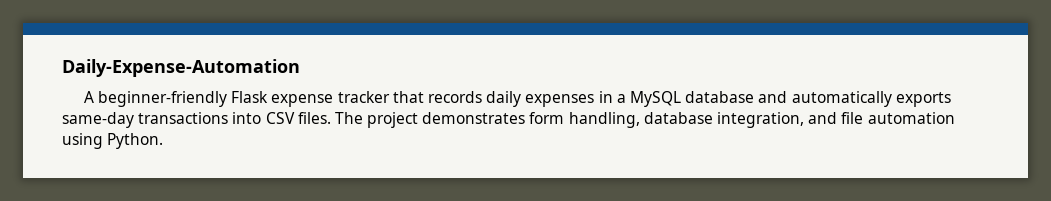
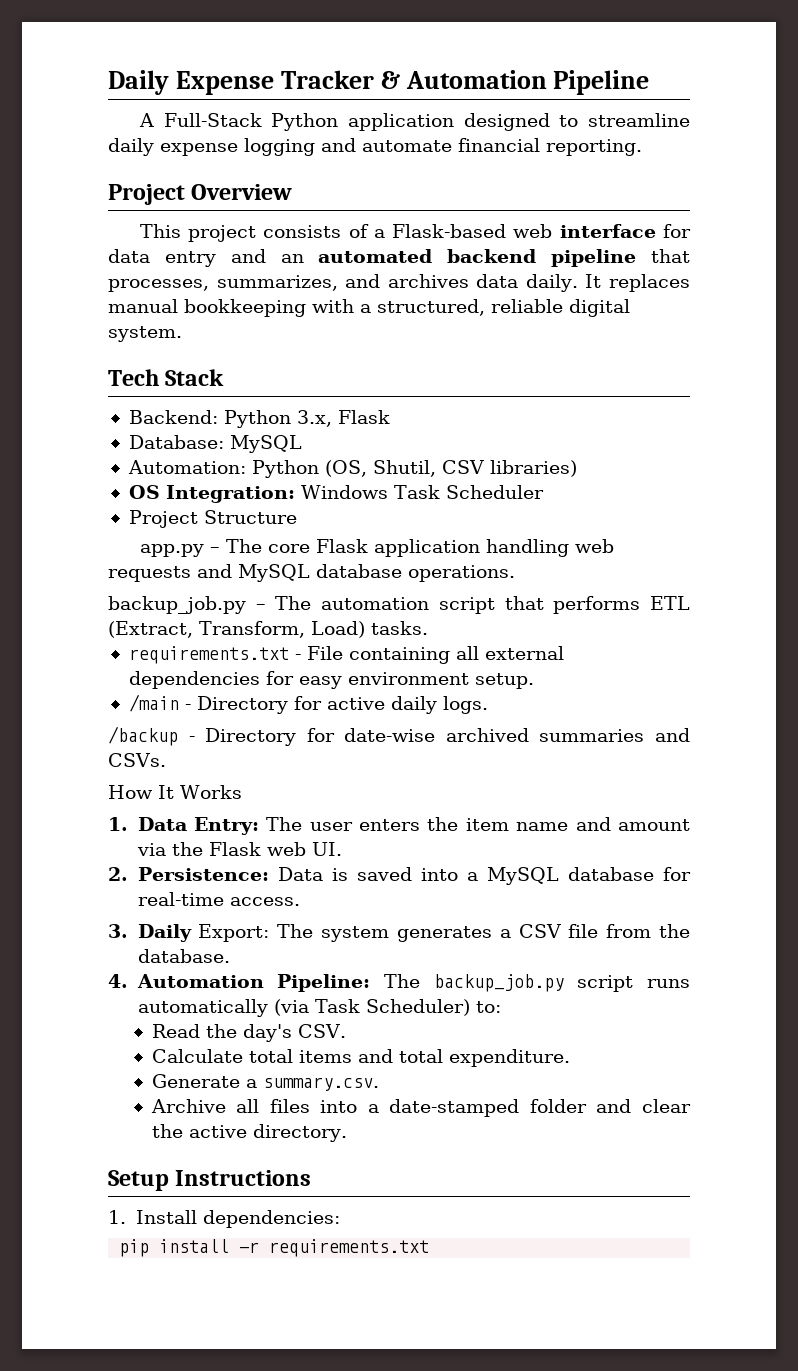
[62,59,300,77] [83,91,951,107] [62,112,955,128] [62,133,164,149] Daily-Expense-Automation // A beginner-friendly Flask expense tracker that records daily expenses in a MySQL database and automatically exports same-day transactions into CSV files. The project demonstrates form handling, database integration, and file automation using Python. -> [108,70,650,95] [138,113,690,131] [108,138,642,156] [108,184,293,205] [139,224,691,242] [108,249,690,267] [108,274,690,292] [108,299,630,317] [108,326,182,342] [108,369,225,386] [128,410,390,428] [128,435,302,453] [127,460,577,478] [128,485,544,503] [128,510,297,528] [139,539,614,557] [108,564,515,582] [108,596,690,614] [108,621,428,638] [128,646,564,664] [128,671,534,689] [128,694,488,714] [108,726,690,746] [108,753,166,767] [108,785,242,799] [108,817,691,835] [136,842,342,856] [108,867,691,885] [137,892,300,906] [108,924,690,942] [137,949,230,963] [108,974,690,992] [137,999,502,1017] [151,1024,346,1042] [151,1049,570,1067] [151,1074,379,1091] [150,1099,691,1117] [151,1124,347,1142] [108,1170,312,1191] [108,1210,340,1228] [119,1239,430,1257] Daily Expense Tracker & Automation Pipeline // A Full-Stack Python application designed to streamline daily expense logging and automate financial reporting. // Project Overview // This project consists of a Flask-based web interface for data entry and an automated backend pipeline that processes, summarizes, and archives data daily. It replaces manual bookkeeping with a structured, reliable digital system. // Tech Stack // Backend: Python 3.x, Flask // Database: MySQL // Automation: Python (OS, Shutil, CSV libraries) // OS Integration: Windows Task Scheduler // Project Structure // app.py – The core Flask application handling web requests and MySQL database operations. // backup_job.py – The automation script that performs ETL (Extract, Transform, Load) tasks. // requirements.txt - File containing all external dependencies for easy environment setup. // /main - Directory for active daily logs. // /backup - Directory for date-wise archived summaries and CSVs. // How It Works // 1. Data Entry: The user enters the item name and amount via the Flask web UI. // 2. Persistence: Data is saved into a MySQL database for real-time access. // 3. Daily Export: The system generates a CSV file from the database. // 4. Automation Pipeline: The backup_job.py script runs automatically (via Task Scheduler) to: // Read the day's CSV. // Calculate total items and total expenditure. // Generate a summary.csv. // Archive all files into a date-stamped folder and clear the active directory. // Setup Instructions // 1. Install dependencies: // pip install -r requirements.txt

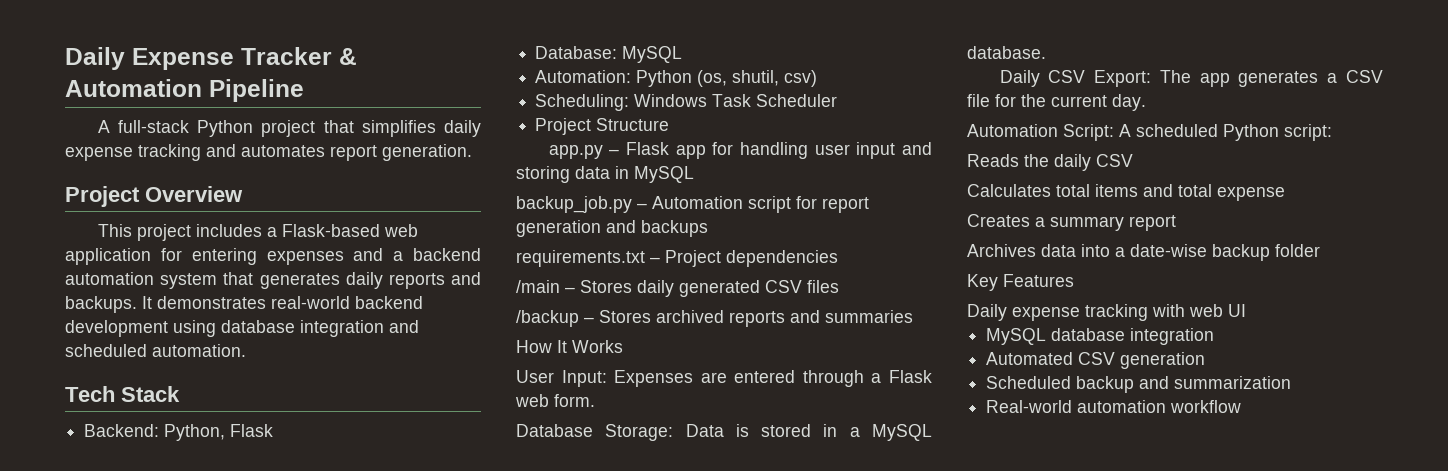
[163,113,690,131] [108,138,642,156] Full-Stack Python application designed to streamline daily expense logging and automate financial reporting. -> [117,120,481,137] [65,144,472,161] full-stack Python project that simplifies daily expense tracking and automates report generation.
[263,224,369,238] consists of -> [195,224,262,237] includes
[559,224,691,238] [108,249,690,267] [108,274,690,292] [108,299,630,317] [108,326,182,342] interface for data entry and an automated backend pipeline that processes, summarizes, and archives data daily. It replaces manual bookkeeping with a structured, reliable digital system. -> [65,248,481,265] [65,272,482,289] [65,296,423,313] [65,320,419,337] [65,344,246,357] application for entering expenses and a backend automation system that generates daily reports and backups. It demonstrates real-world backend development using database integration and scheduled automation.
[223,410,332,428] Python 3.x, -> [164,424,226,441] Python,
[324,460,577,477] [128,485,295,503] (OS, Shutil, CSV libraries) // OS Integration: -> [697,70,818,87] [535,94,630,111] (os, shutil, csv) // Scheduling:
[225,539,614,557] [108,564,515,582] The core Flask application handling web requests and MySQL database operations. -> [625,142,932,159] [516,166,694,183] Flask app for handling user input and storing data in MySQL
[275,596,690,614] [108,621,428,638] [128,646,564,664] [128,671,534,689] [128,694,488,714] [108,726,529,746] The automation script that performs ETL (Extract, Transform, Load) tasks. // requirements.txt - File containing all external dependencies for easy environment setup. // /main - Directory for active daily logs. // /backup - Directory for date-wise archived -> [652,196,869,213] [516,220,708,237] [516,250,838,267] [516,280,839,297] [516,310,820,327] Automation script for report generation and backups // requirements.txt – Project dependencies // /main – Stores daily generated CSV files // /backup – Stores archived reports and
[655,728,690,742] [108,753,166,767] and CSVs. -> (913, 316) none
[108,817,691,835] [136,842,342,856] [108,867,691,885] [137,892,300,906] [108,924,192,942] 1. Data Entry: The user enters the item name and amount via the Flask web UI. // 2. Persistence: Data is saved into a MySQL database for real-time access. // 3. Daily -> [516,370,932,387] [515,394,595,407] [516,424,932,441] [967,46,1046,59] [999,70,1086,87] User Input: Expenses are entered through a Flask web form. // Database Storage: Data is stored in a MySQL database. // Daily CSV
[321,926,389,942] system -> [1199,73,1230,87] app
[606,924,690,938] [137,949,230,963] [108,974,690,992] [137,999,502,1017] [151,1024,346,1042] [151,1049,570,1067] [151,1074,379,1091] [150,1099,691,1117] [151,1124,347,1142] [108,1170,312,1191] [108,1210,340,1228] [119,1239,430,1257] from the database. // 4. Automation Pipeline: The backup_job.py script runs automatically (via Task Scheduler) to: // Read the day's CSV. // Calculate total items and total expenditure. // Generate a summary.csv. // Archive all files into a date-stamped folder and clear the active directory. // Setup Instructions // 1. Install dependencies: // pip install -r requirements.txt -> [995,94,1146,111] [967,124,1332,141] [967,154,1133,171] [967,184,1285,201] [967,214,1176,231] [967,244,1320,261] [967,274,1074,291] [967,304,1246,321] [986,328,1215,345] [986,352,1206,369] [986,376,1292,393] [986,400,1242,413] for the current day. // Automation Script: A scheduled Python script: // Reads the daily CSV // Calculates total items and total expense // Creates a summary report // Archives data into a date-wise backup folder // Key Features // Daily expense tracking with web UI // MySQL database integration // Automated CSV generation // Scheduled backup and summarization // Real-world automation workflow

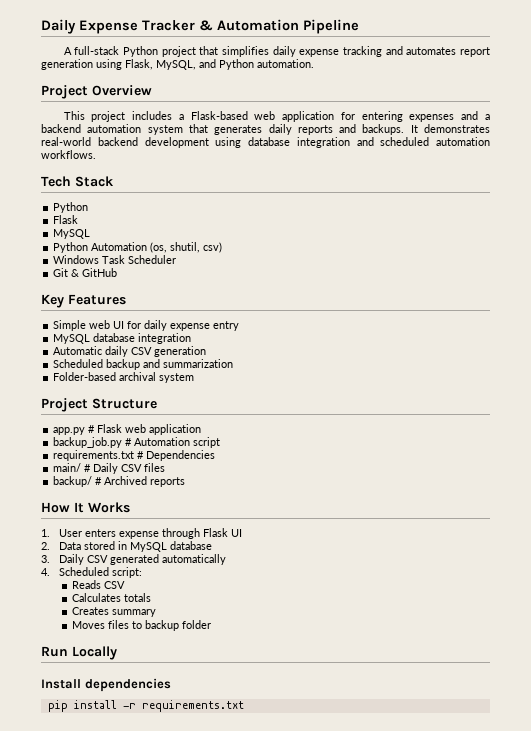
[382,144,472,161] generation. -> [41,59,314,70] generation using Flask, MySQL, and Python automation.
[152,344,246,357] automation. -> [436,137,490,146] [41,150,96,159] automation workflows.
[84,424,226,441] Backend: Python, -> [53,202,89,213] Python //
[535,46,683,63] [535,70,693,87] Database: MySQL // Automation: Python -> [53,229,91,239] [53,242,148,253] MySQL // Python Automation
[535,94,630,111] Scheduling: -> (223, 247) none
[535,118,670,135] [548,142,932,159] [516,166,694,183] [516,196,869,213] [516,220,708,237] [516,250,838,267] [516,280,839,297] [516,310,913,327] [516,340,623,353] [516,370,932,387] [515,394,595,407] [516,424,932,441] [967,46,1046,59] [999,70,1383,87] [967,94,1146,111] [967,124,1332,141] [967,154,1133,171] [967,184,1285,201] [967,214,1176,231] [967,244,1320,261] [967,274,1074,291] [967,304,1246,321] Project Structure // app.py – Flask app for handling user input and storing data in MySQL // backup_job.py – Automation script for report generation and backups // requirements.txt – Project dependencies // /main – Stores daily generated CSV files // /backup – Stores archived reports and summaries // How It Works // User Input: Expenses are entered through a Flask web form. // Database Storage: Data is stored in a MySQL database. // Daily CSV Export: The app generates a CSV file for the current day. // Automation Script: A scheduled Python script: // Reads the daily CSV // Calculates total items and total expense // Creates a summary report // Archives data into a date-wise backup folder // Key Features // Daily expense tracking with web UI -> [53,268,118,277] [41,294,126,308] [53,320,240,331] Git & GitHub // Key Features // Simple web UI for daily expense entry
[986,352,1074,365] Automated -> [53,346,129,357] Automatic daily
[986,400,1242,413] Real-world automation workflow -> [53,372,195,383] [41,398,157,412] [53,424,202,435] [53,437,221,448] [53,450,216,461] [53,463,166,474] [53,476,186,487] [41,502,130,513] [41,528,243,539] [41,541,213,552] [41,554,227,565] [41,567,143,578] [71,580,125,589] [71,593,151,602] [71,607,156,617] [71,620,211,631] [41,646,117,660] [41,678,171,692] [47,700,244,712] Folder-based archival system // Project Structure // app.py # Flask web application // backup_job.py # Automation script // requirements.txt # Dependencies // main/ # Daily CSV files // backup/ # Archived reports // How It Works // 1. User enters expense through Flask UI // 2. Data stored in MySQL database // 3. Daily CSV generated automatically // 4. Scheduled script: // Reads CSV // Calculates totals // Creates summary // Moves files to backup folder // Run Locally // Install dependencies // pip install -r requirements.txt

